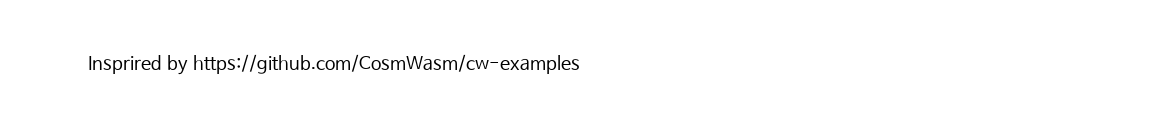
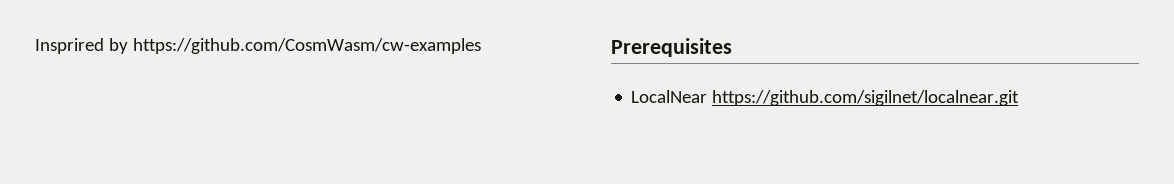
(580, 64) none -> [611,38,732,57] [631,90,1020,106] // Prerequisites // LocalNear https://github.com/sigilnet/localnear.git

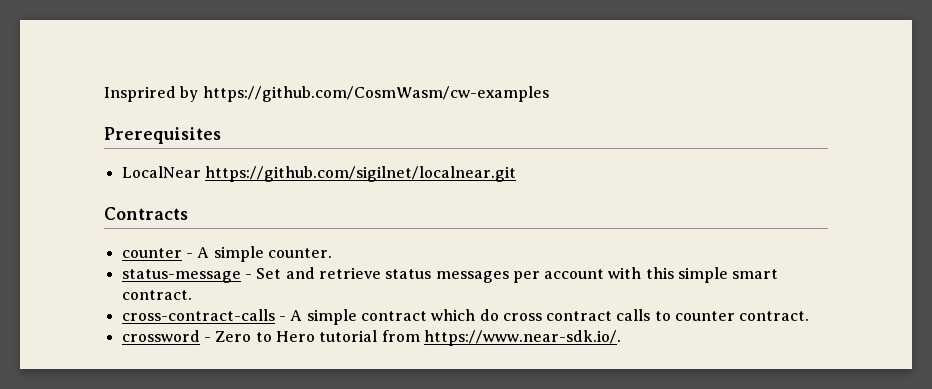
(1020, 98) none -> [104,207,188,220] [121,246,332,262] [121,267,779,283] [121,290,192,300] [121,309,810,325] [121,330,621,346] // Contracts // counter - A simple counter. // status-message - Set and retrieve status messages per account with this simple smart contract. // cross-contract-calls - A simple contract which do cross contract calls to counter contract. // crossword - Zero to Hero tutorial from https://www.near-sdk.io/.

